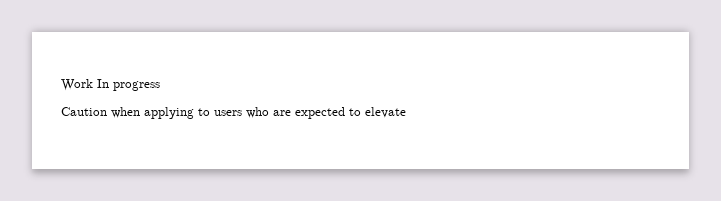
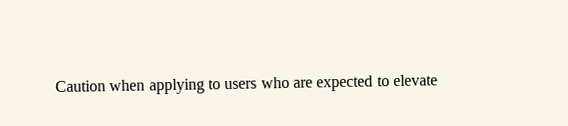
[61,79,160,91] Work In progress // -> (55, 86) none

